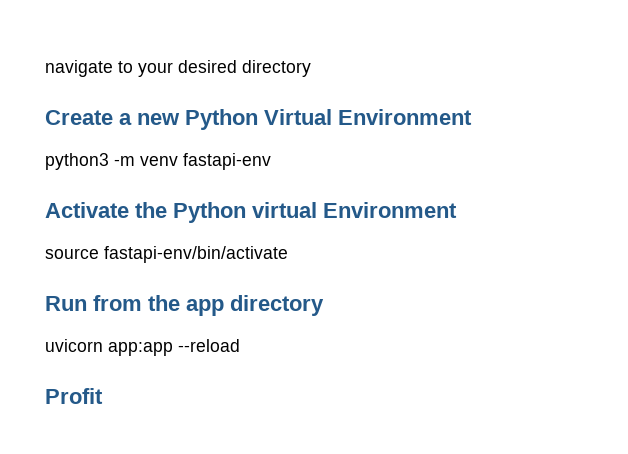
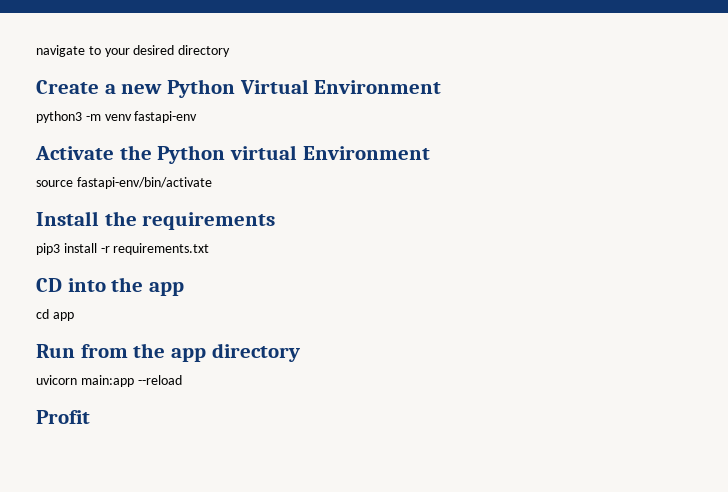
(288, 254) none -> [36,211,276,230] [36,243,210,255] [36,277,185,296] [36,309,74,321] // Install the requirements // pip3 install -r requirements.txt // CD into the app // cd app
[108,342,173,356] app:app -> [80,375,134,387] main:app

